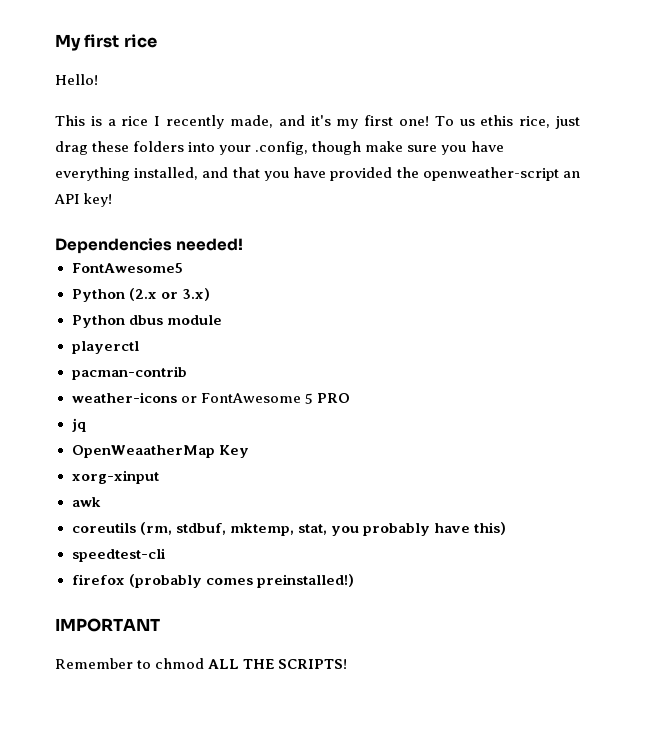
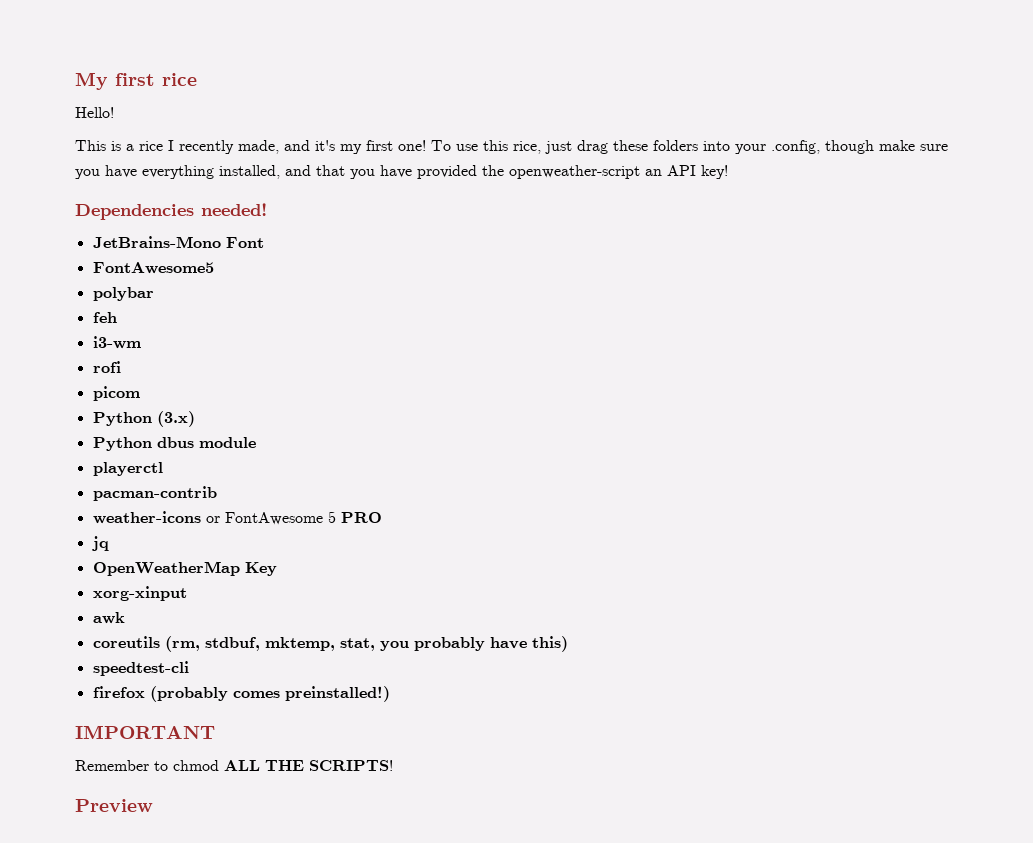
[459,115,514,126] us ethis -> [456,140,508,151] use this
(244, 244) none -> [92,236,264,248] // JetBrains-Mono Font
[71,288,210,302] Python (2.x or 3.x) -> [92,287,154,301] [92,312,117,323] [92,336,141,349] [92,361,121,373] [92,386,140,401] [92,411,195,427] polybar // feh // i3-wm // rofi // picom // Python (3.x)
[71,445,215,458] OpenWeaatherMap -> [92,561,240,576] OpenWeatherMap
(348, 664) none -> [75,799,153,812] // Preview

